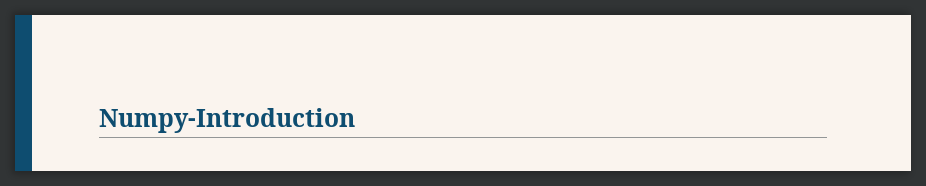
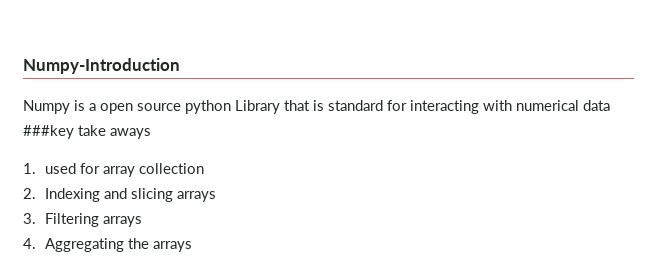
(355, 120) none -> [23,100,610,114] [23,125,151,139] [23,163,205,177] [23,188,217,202] [23,213,143,227] [23,238,193,252] // Numpy is a open source python Library that is standard for interacting with numerical data ###key take aways // 1. used for array collection // 2. Indexing and slicing arrays // 3. Filtering arrays // 4. Aggregating the arrays

